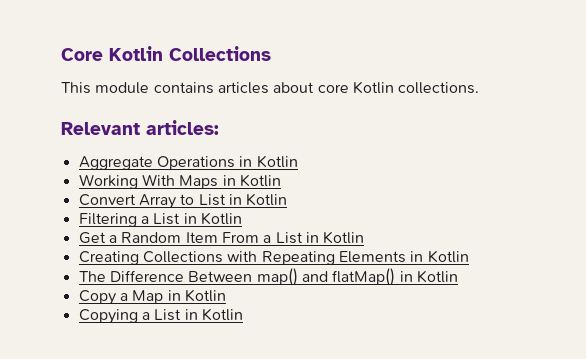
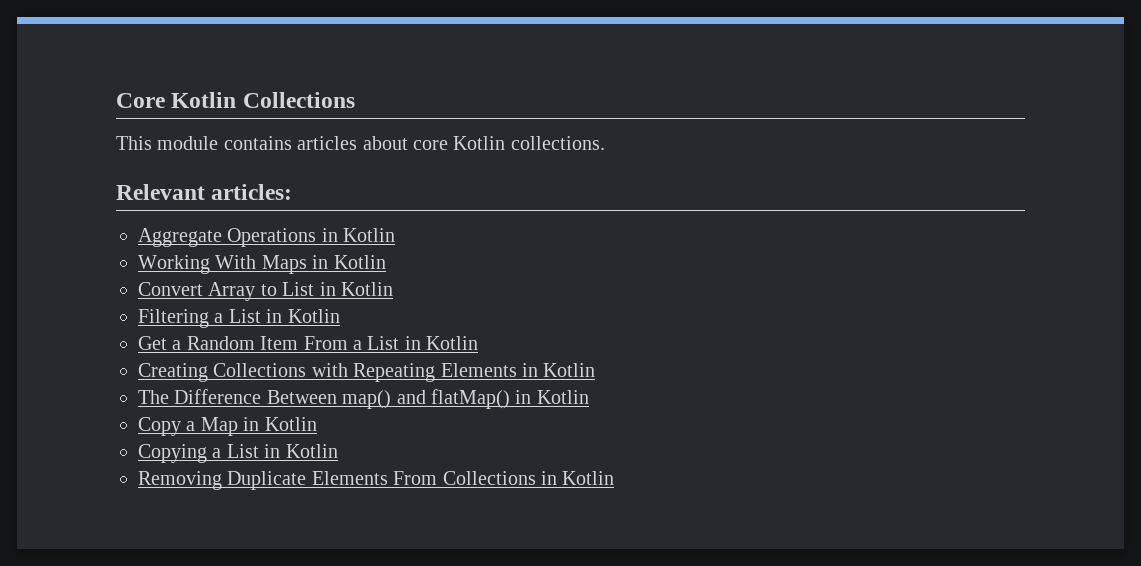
(243, 314) none -> [138,471,615,490] // Removing Duplicate Elements From Collections in Kotlin

